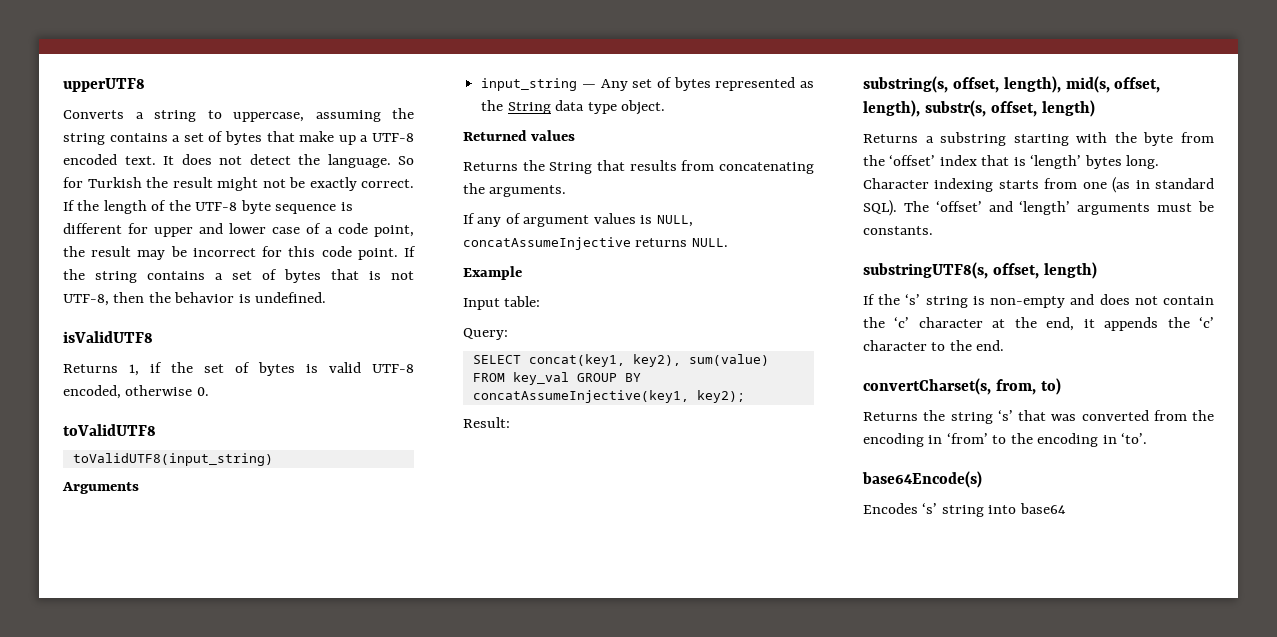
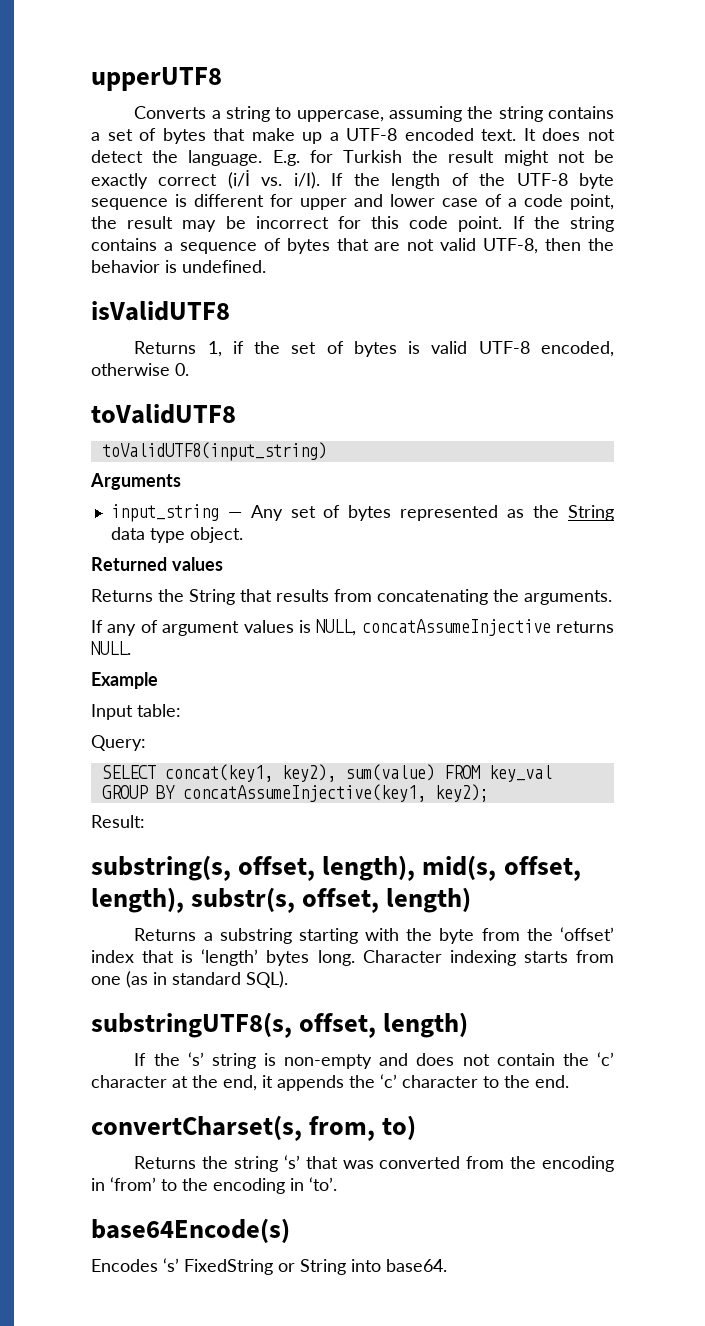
[398,156,414,165] So -> [272,150,300,166] E.g.
[361,179,414,188] correct. -> [158,170,320,189] correct (i/İ vs. i/I).
[232,269,414,283] set of bytes that is not -> [179,238,477,254] sequence of bytes that are not valid
[903,201,1214,215] [863,226,933,235] The ‘offset’ and ‘length’ arguments must be constants. -> (288, 979) none
[941,503,1066,517] string into base64 -> [184,1259,447,1275] FixedString or String into base64.

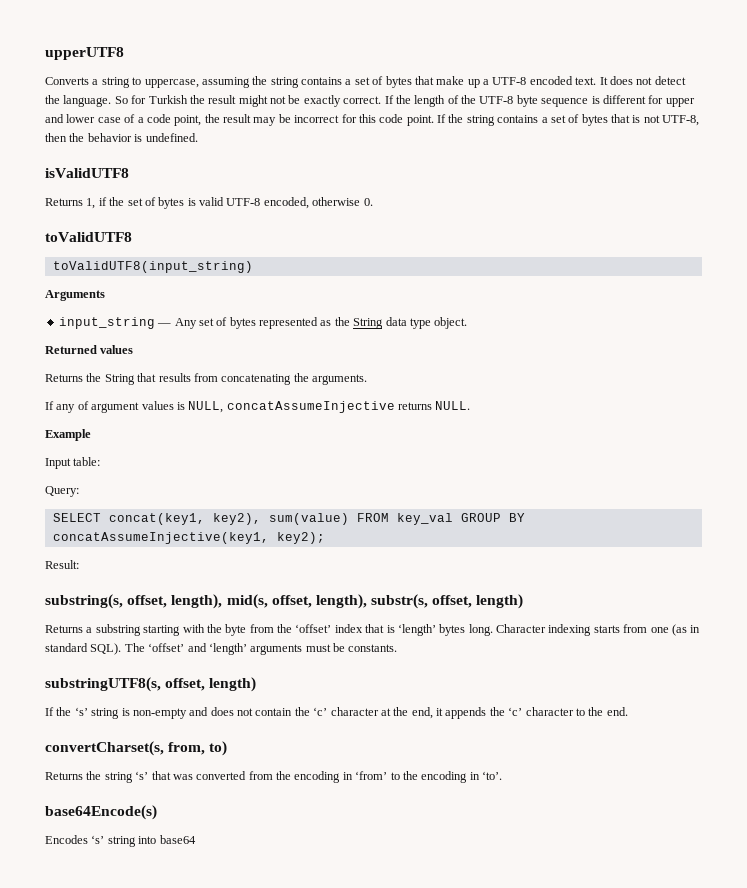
[272,150,300,166] E.g. -> [114,96,128,104] So
[158,170,320,189] correct (i/İ vs. i/I). -> [343,96,382,104] correct.
[179,238,477,254] sequence of bytes that are not valid -> [550,114,660,126] set of bytes that is not
(288, 979) none -> [124,643,398,655] The ‘offset’ and ‘length’ arguments must be constants.
[184,1259,447,1275] FixedString or String into base64. -> [107,835,196,847] string into base64

